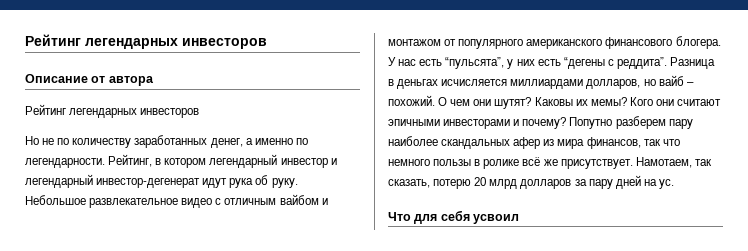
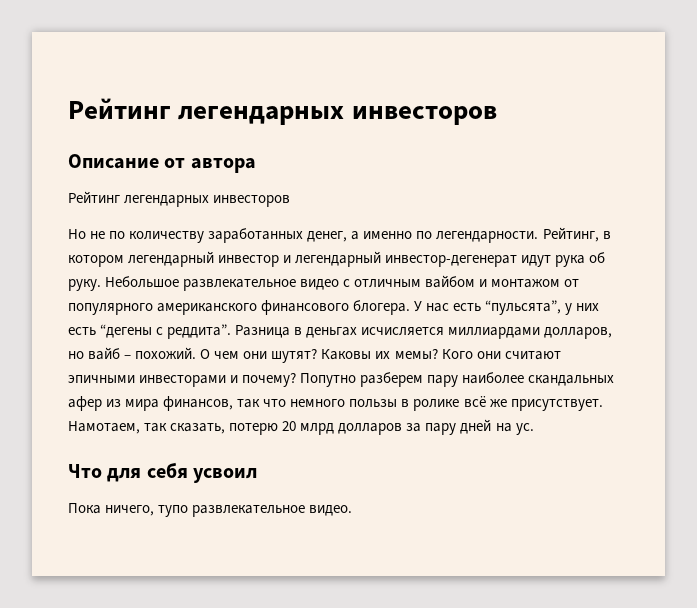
(520, 219) none -> [68,503,353,517] // Пока ничего, тупо развлекательное видео.

